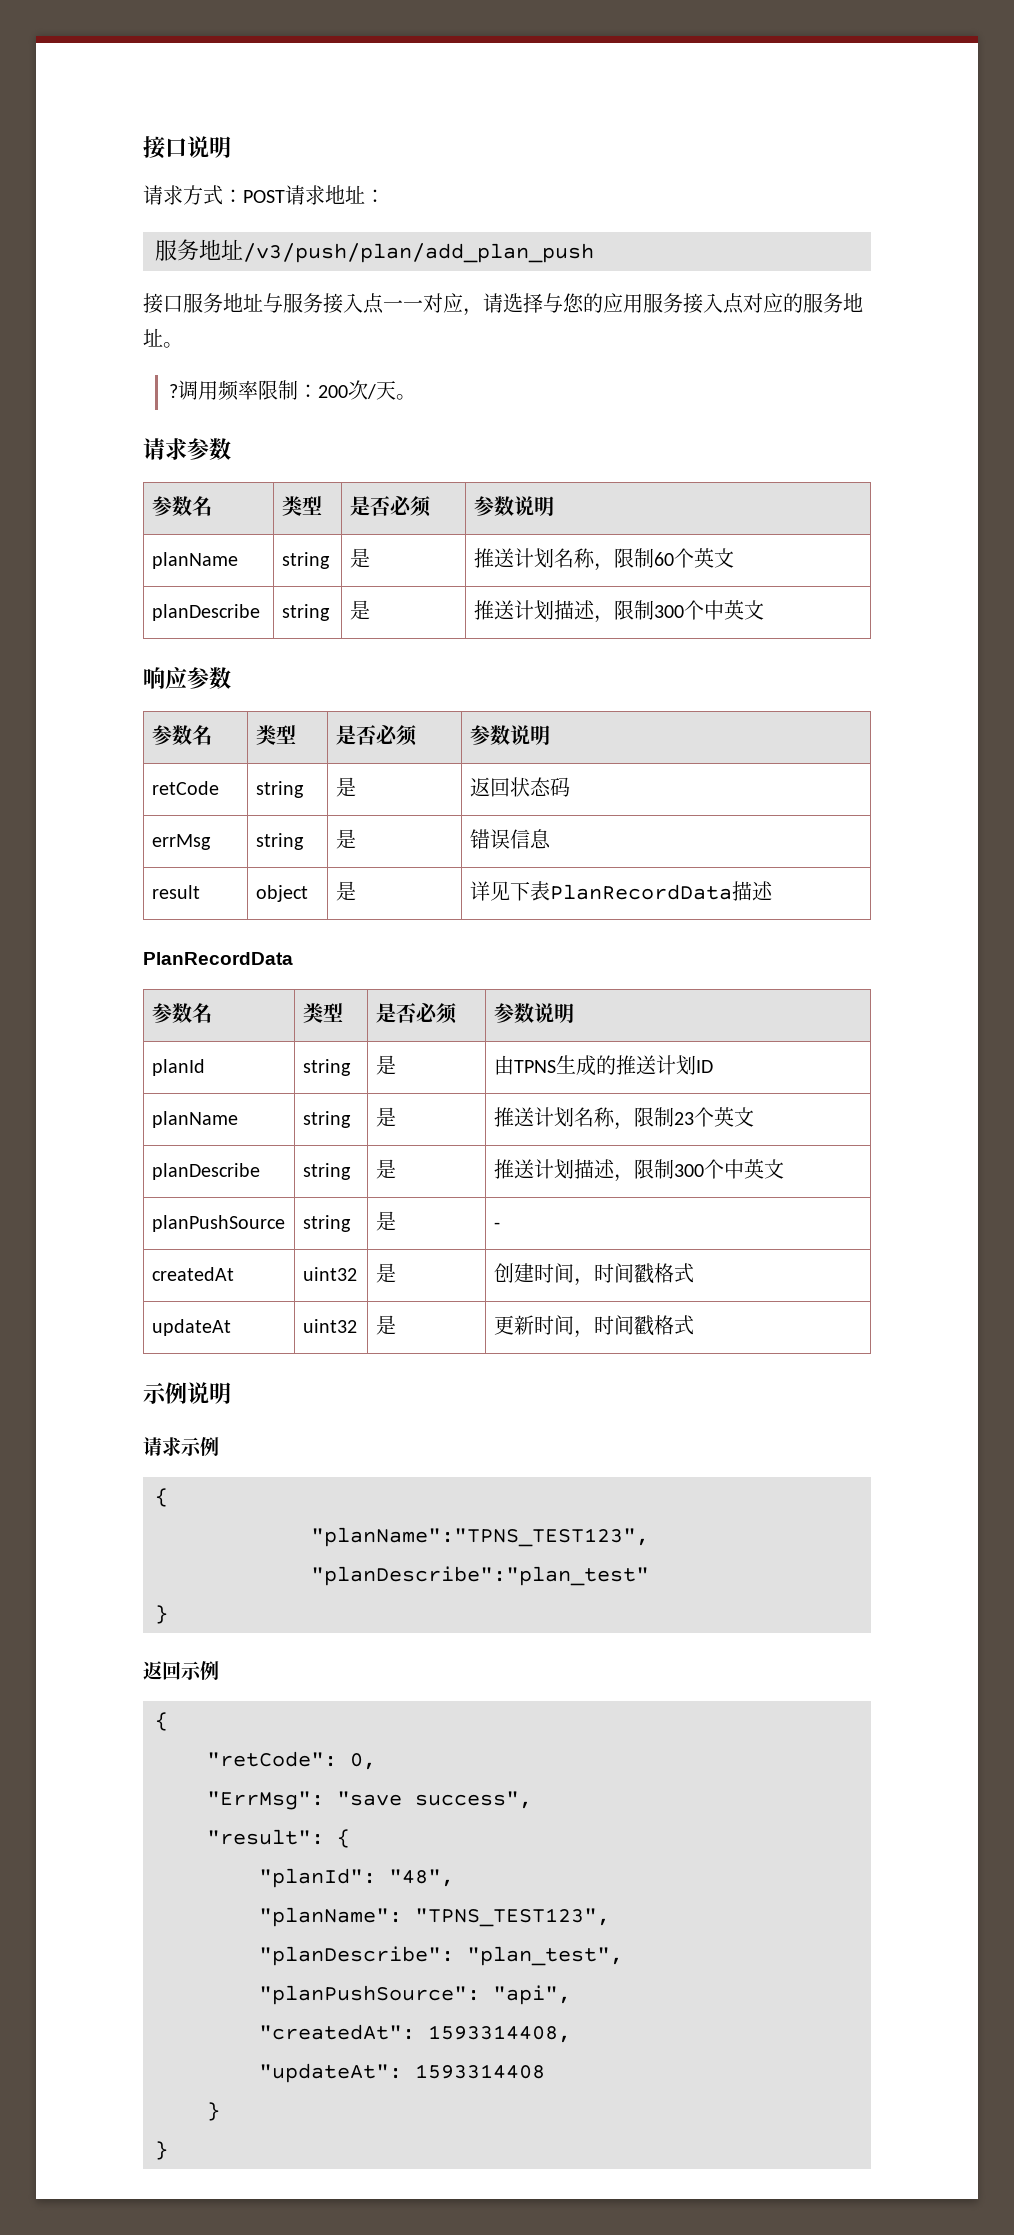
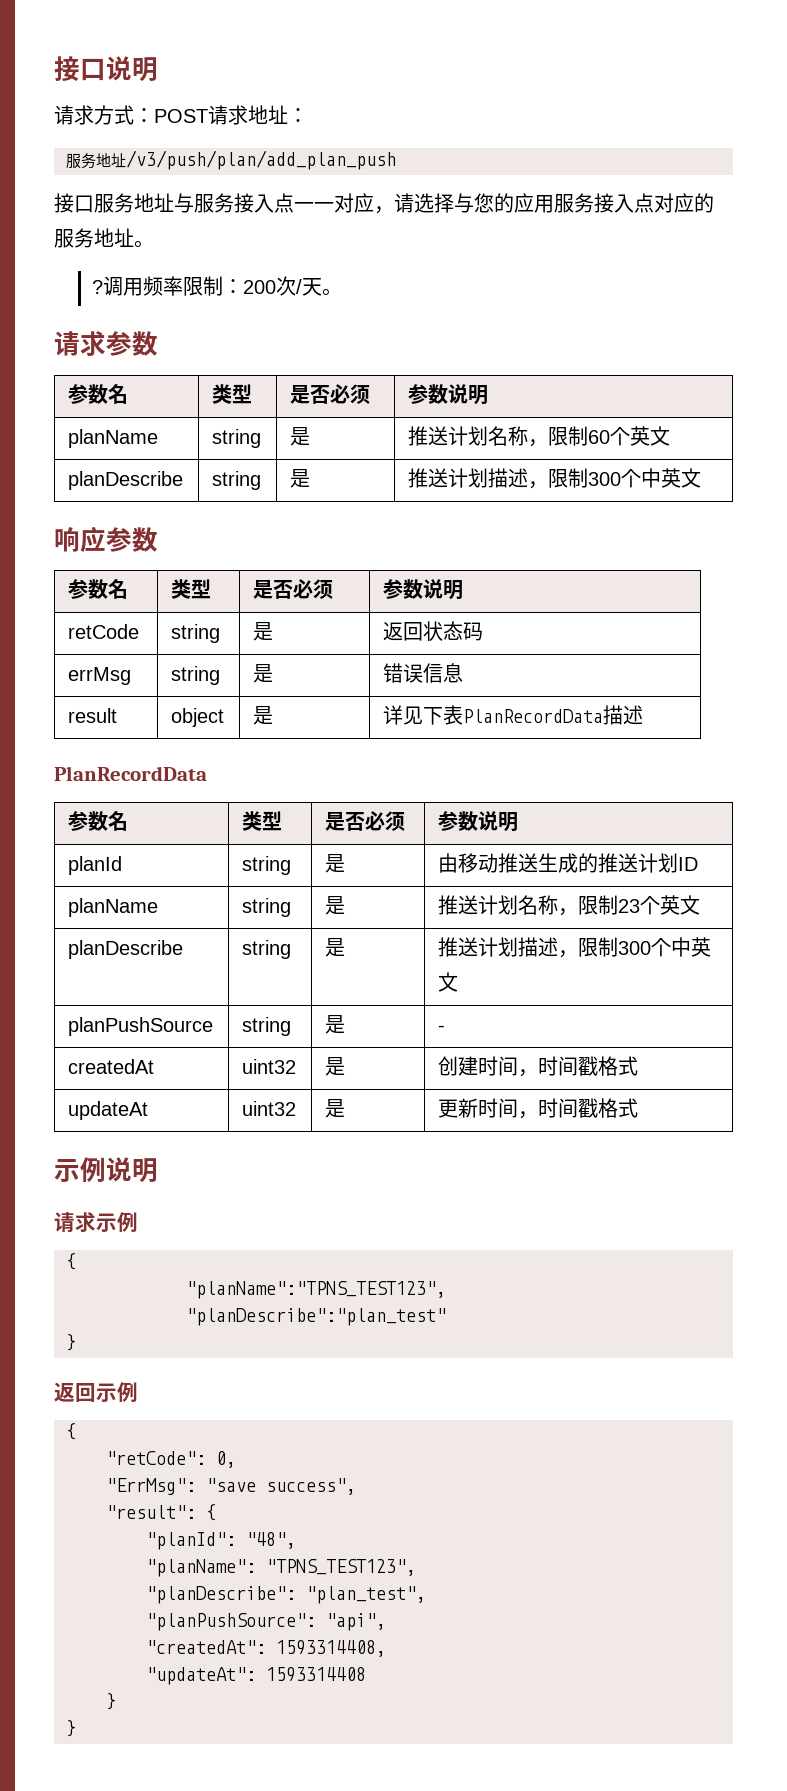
[513,1060,556,1073] TPNS -> [458,853,539,873] 移动推送

